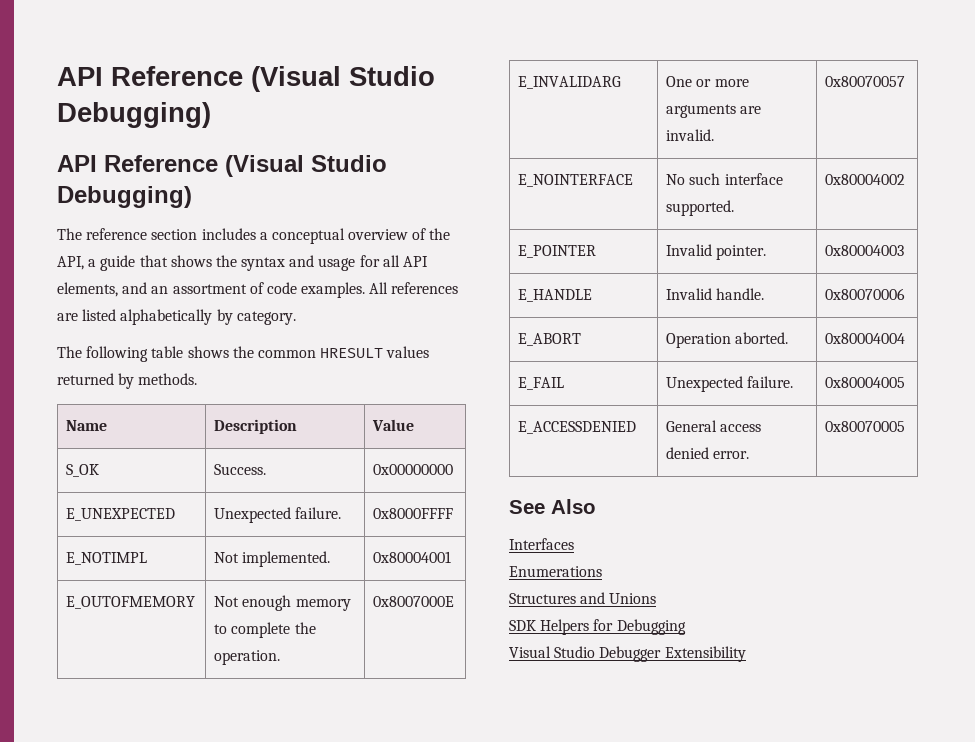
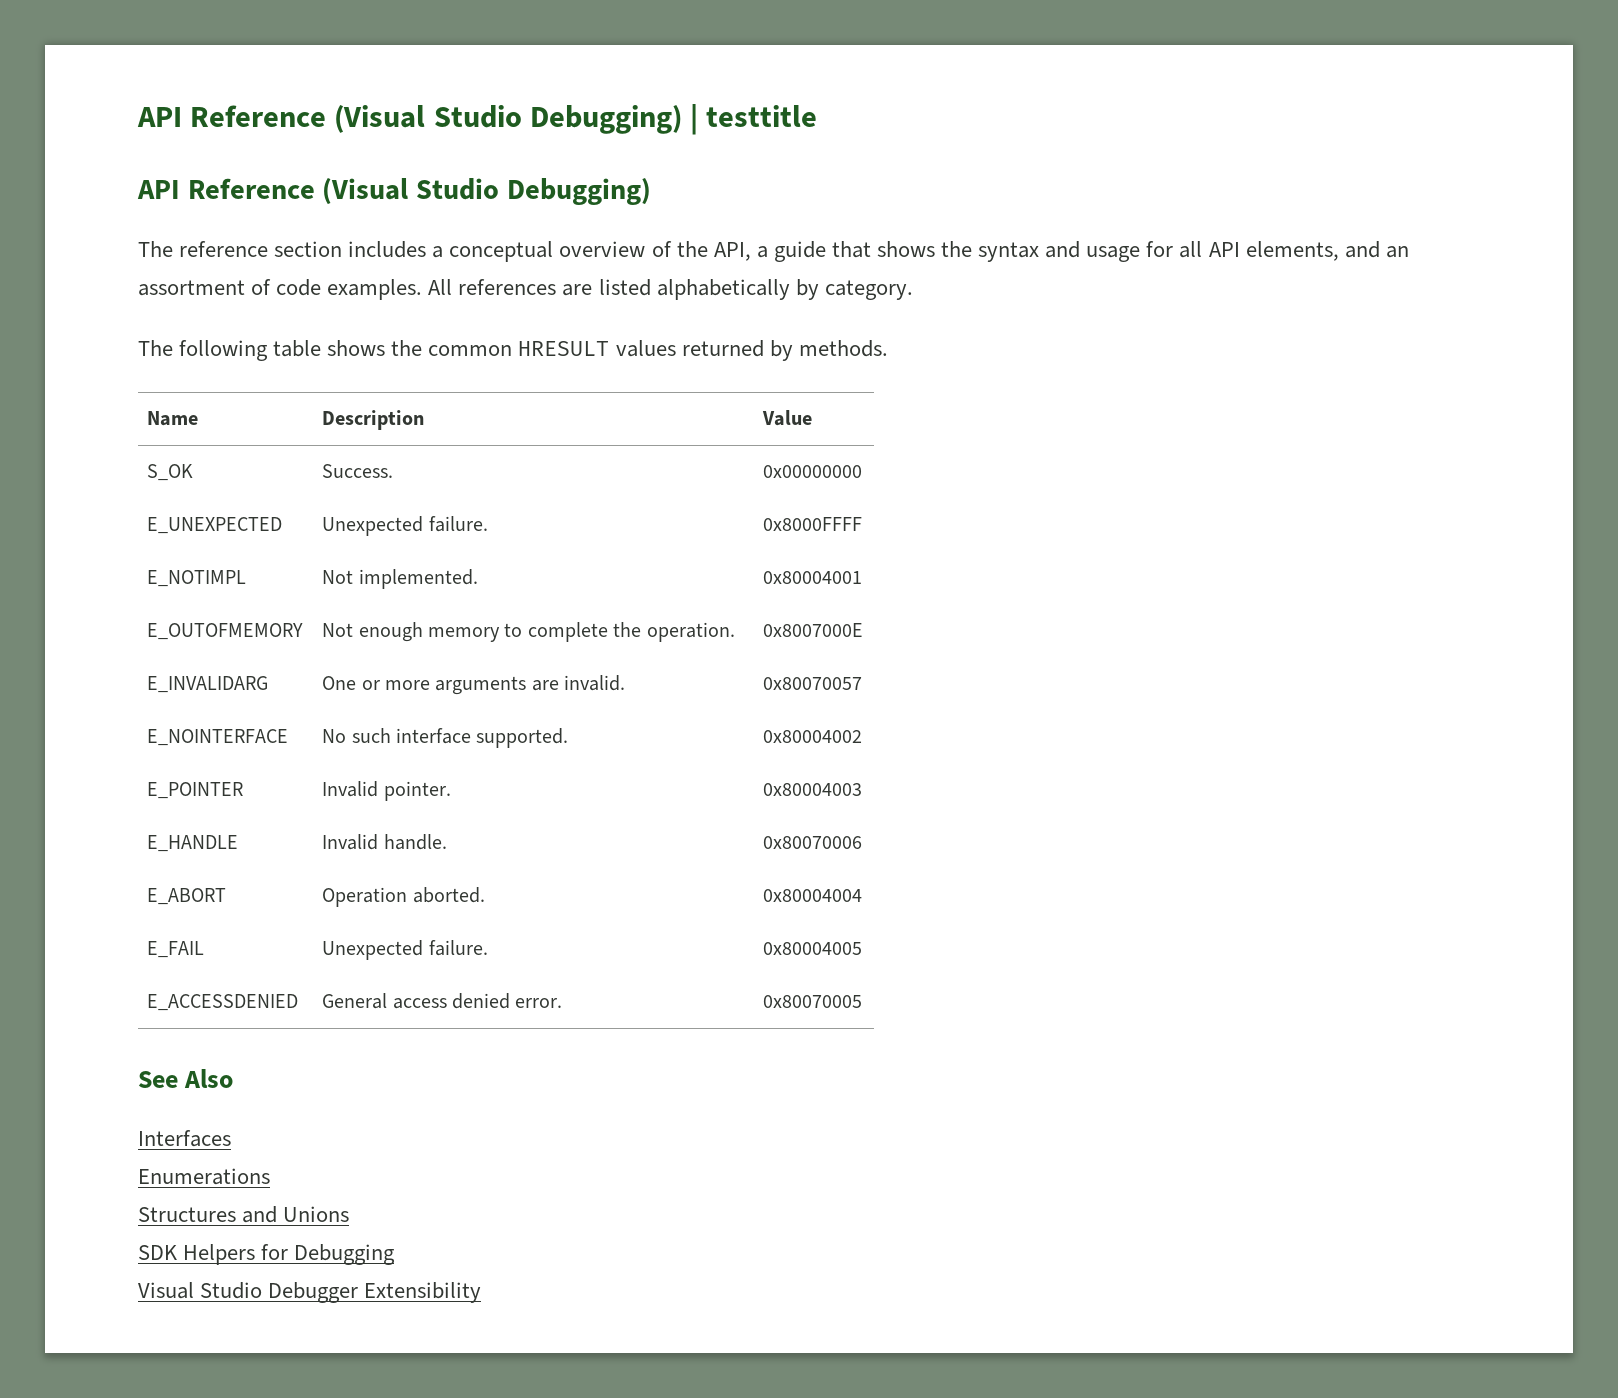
[57,66,435,92] [57,102,211,128] API Reference (Visual Studio Debugging) -> [137,104,818,135] API Reference (Visual Studio Debugging) | testtitle

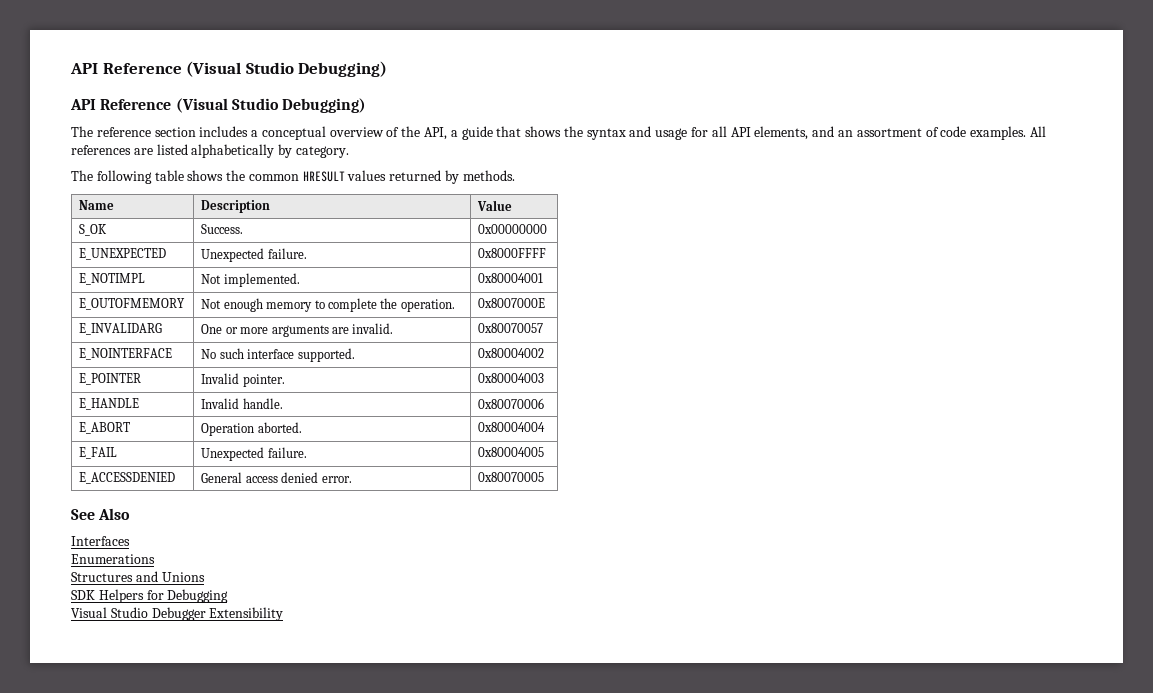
[137,104,818,135] API Reference (Visual Studio Debugging) | testtitle -> [70,61,388,77] API Reference (Visual Studio Debugging)

